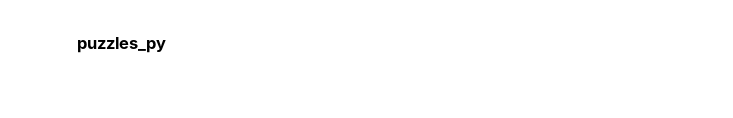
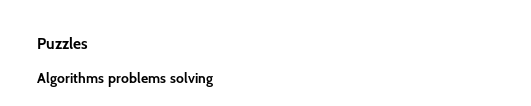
[77,37,166,53] puzzles_py -> [37,37,88,49] [37,72,213,87] Puzzles // Algorithms problems solving

